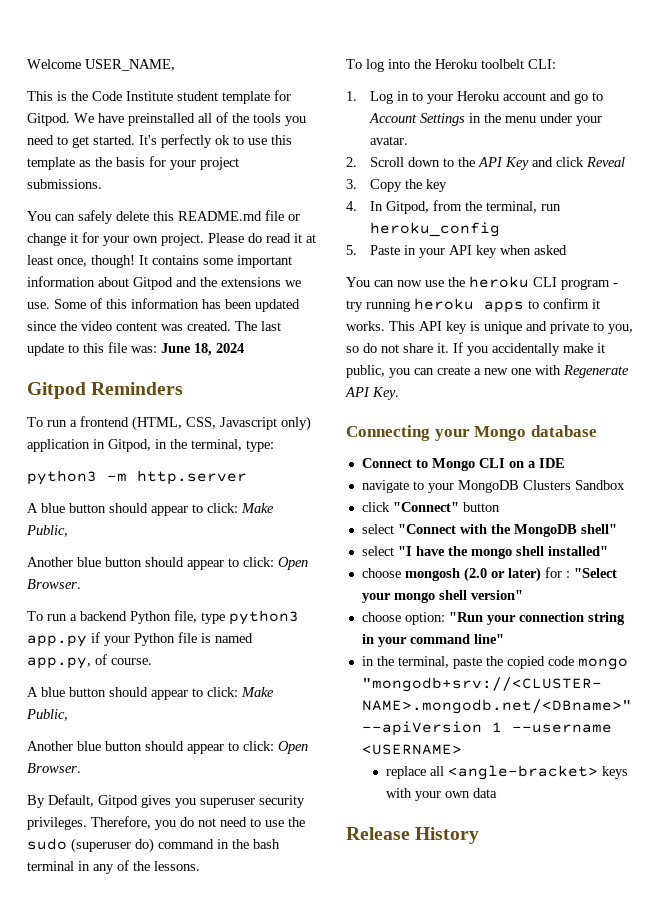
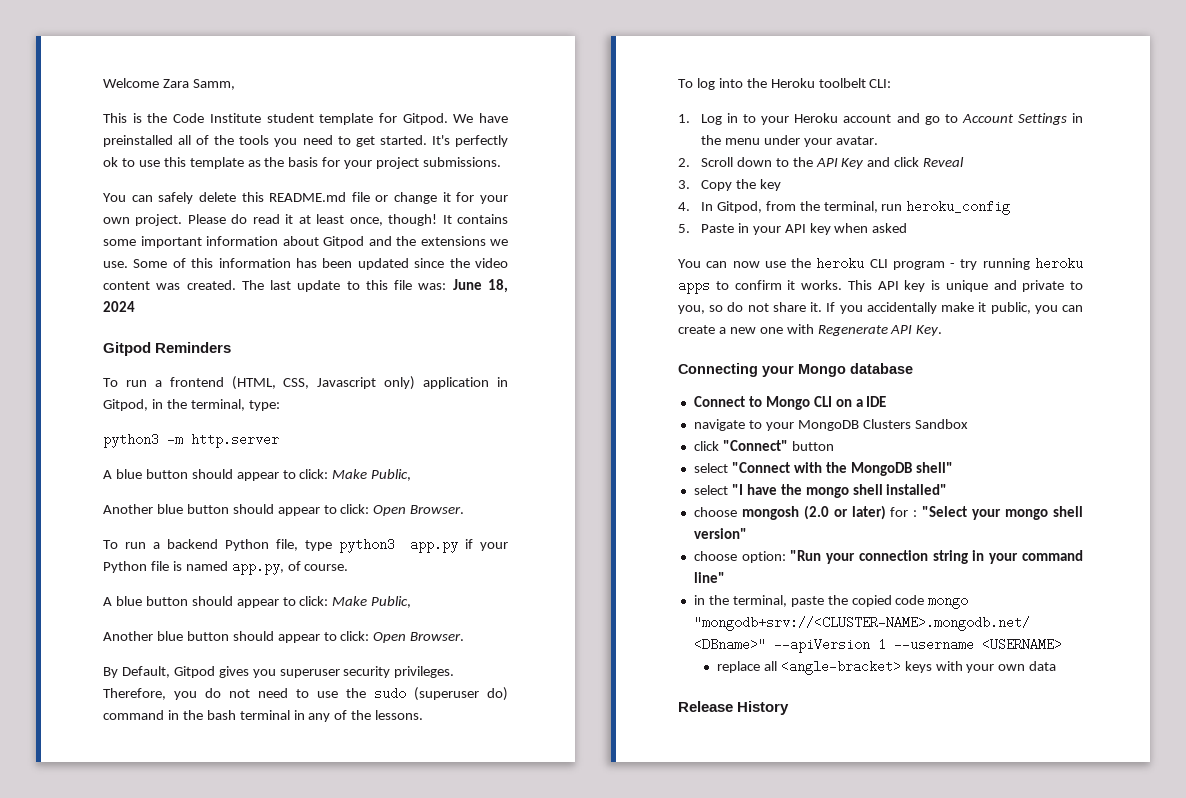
[85,59,175,71] USER_NAME, -> [162,79,235,90] Zara Samm,

